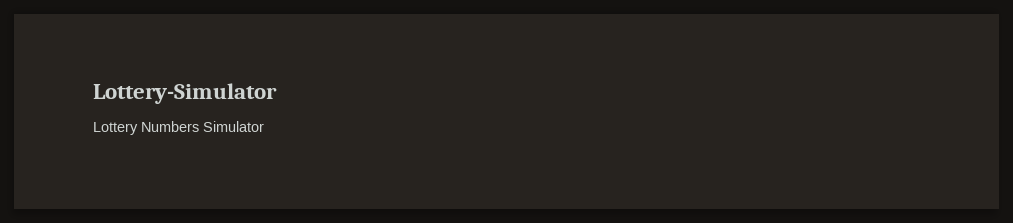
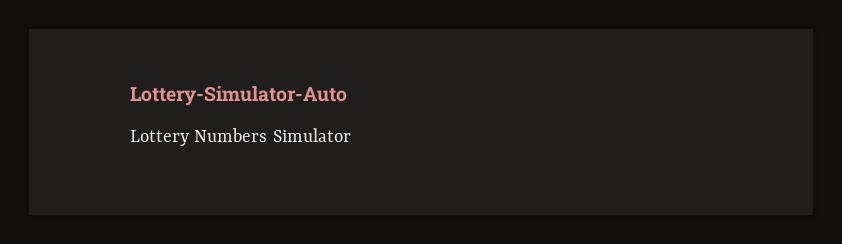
[93,83,277,104] Lottery-Simulator -> [130,86,347,106] Lottery-Simulator-Auto

